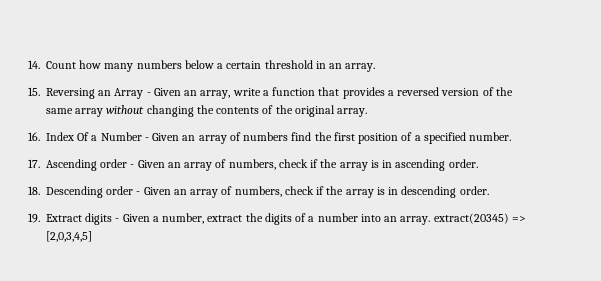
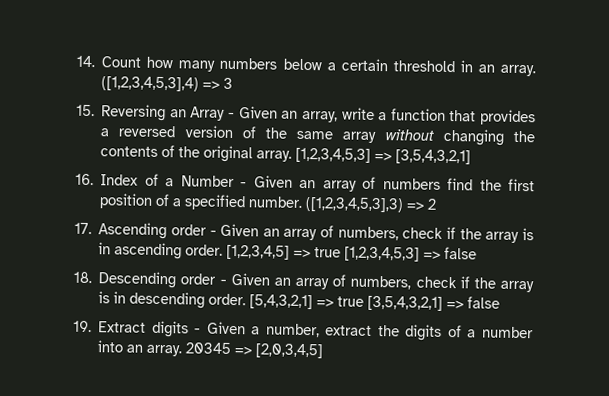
(376, 67) none -> [101,76,234,92] ([1,2,3,4,5,3],4) => 3
(368, 112) none -> [295,147,472,165] [1,2,3,4,5,3] => [3,5,4,3,2,1]
[77,132,90,141] Of -> [144,173,159,186] of
(512, 136) none -> [305,197,438,213] ([1,2,3,4,5,3],3) => 2
(478, 163) none -> [226,244,478,262] [1,2,3,4,5] => true [1,2,3,4,5,3] => false
(489, 190) none -> [249,294,501,311] [5,4,3,2,1] => true [3,5,4,3,2,1] => false
[433,213,509,224] extract(20345) -> [185,342,232,355] 20345

